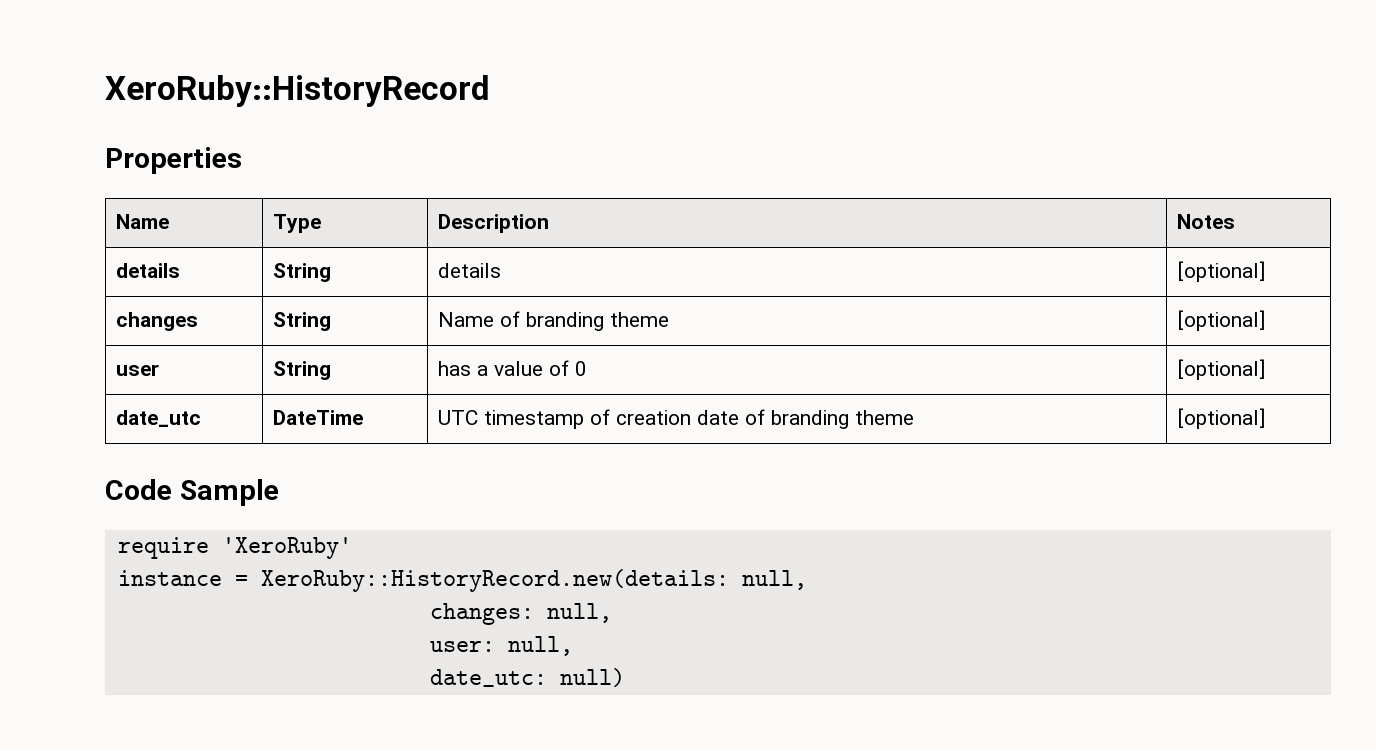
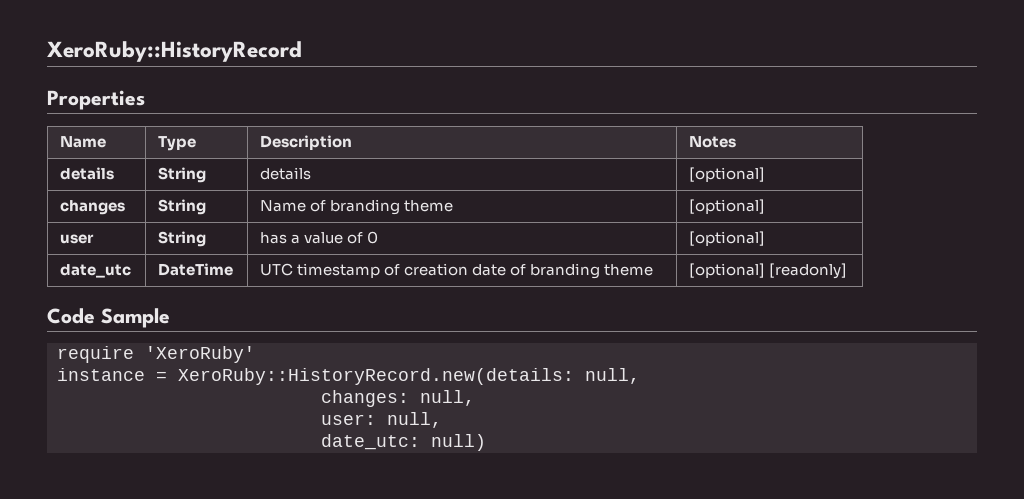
(1267, 418) none -> [769,263,848,279] [readonly]

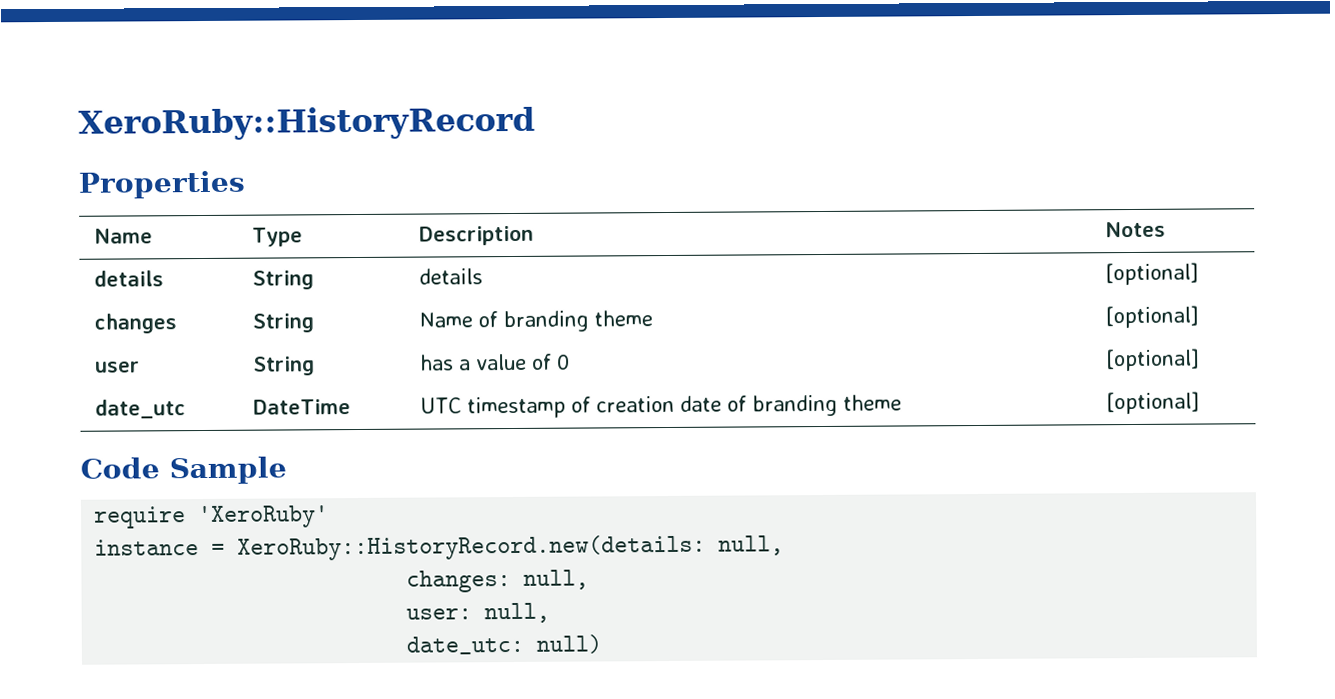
[769,263,848,279] [readonly] -> (1200, 403) none

